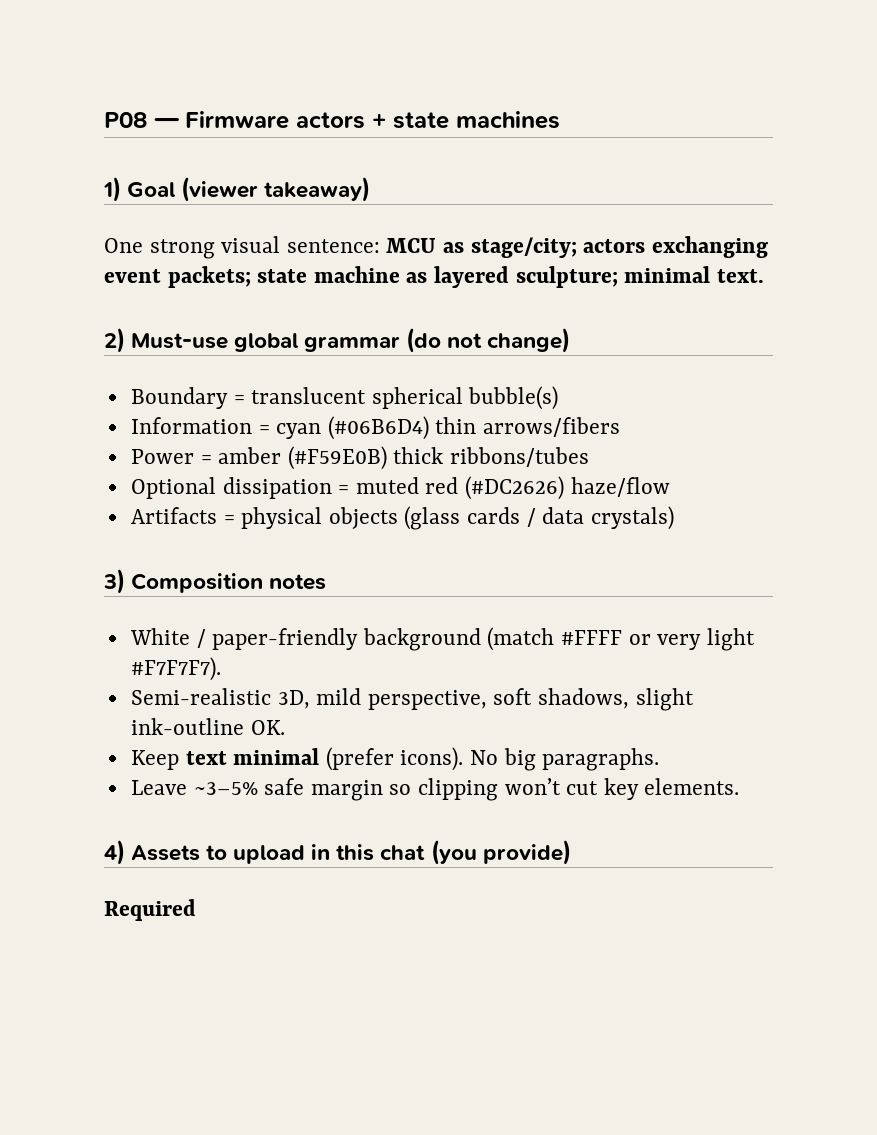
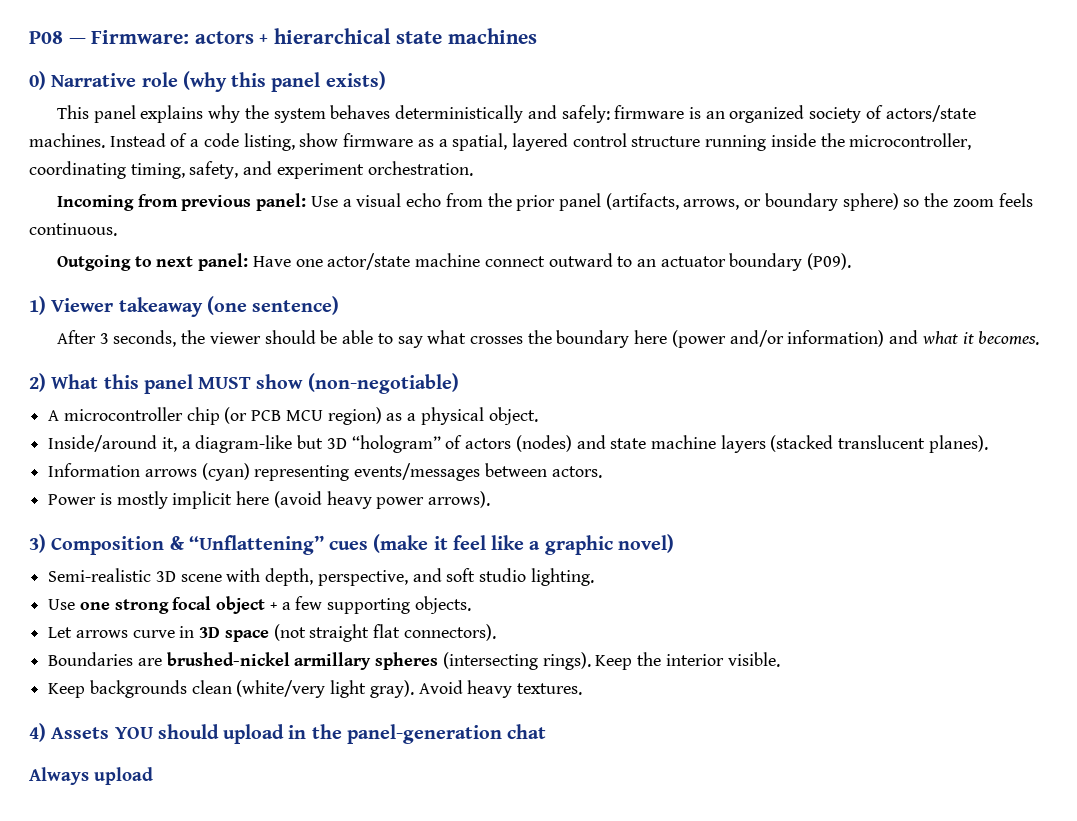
[185,111,289,129] Firmware -> [91,30,190,44] Firmware:
(386, 120) none -> [273,28,391,44] hierarchical
[103,177,371,202] [104,236,768,259] [104,266,764,288] [104,328,571,353] [130,386,559,410] [130,416,621,440] [130,446,590,470] [130,476,670,500] [130,506,674,530] [103,569,327,594] [129,627,755,651] [130,657,221,681] [130,688,694,711] [130,718,285,735] [130,747,660,771] [130,778,740,801] [104,840,571,865] [104,899,196,921] 1) Goal (viewer takeaway) // One strong visual sentence: MCU as stage/city; actors exchanging event packets; state machine as layered sculpture; minimal text. // 2) Must-use global grammar (do not change) // Boundary = translucent spherical bubble(s) // Information = cyan (#06B6D4) thin arrows/fibers // Power = amber (#F59E0B) thick ribbons/tubes // Optional dissipation = muted red (#DC2626) haze/flow // Artifacts = physical objects (glass cards / data crystals) // 3) Composition notes // White / paper-friendly background (match #FFFF or very light #F7F7F7). // Semi-realistic 3D, mild perspective, soft shadows, slight ink-outline OK. // Keep text minimal (prefer icons). No big paragraphs. // Leave ~3–5% safe margin so clipping won’t cut key elements. // 4) Assets to upload in this chat (you provide) // Required -> [29,71,386,92] [57,105,976,123] [29,133,972,151] [29,161,473,179] [57,193,1033,211] [29,223,117,236] [57,253,852,271] [29,296,340,317] [57,330,1040,348] [29,373,459,394] [48,407,538,425] [48,435,988,453] [48,463,602,481] [48,491,491,509] [29,534,674,555] [48,568,594,586] [48,596,471,614] [48,624,496,642] [48,652,780,670] [48,680,583,698] [29,723,547,744] [29,767,153,785] 0) Narrative role (why this panel exists) // This panel explains why the system behaves deterministically and safely: firmware is an organized society of actors/state machines. Instead of a code listing, show firmware as a spatial, layered control structure running inside the microcontroller, coordinating timing, safety, and experiment orchestration. // Incoming from previous panel: Use a visual echo from the prior panel (artifacts, arrows, or boundary sphere) so the zoom feels continuous. // Outgoing to next panel: Have one actor/state machine connect outward to an actuator boundary (P09). // 1) Viewer takeaway (one sentence) // After 3 seconds, the viewer should be able to say what crosses the boundary here (power and/or information) and what it becomes. // 2) What this panel MUST show (non‑negotiable) // A microcontroller chip (or PCB MCU region) as a physical object. // Inside/around it, a diagram-like but 3D “hologram” of actors (nodes) and state machine layers (stacked translucent planes). // Information arrows (cyan) representing events/messages between actors. // Power is mostly implicit here (avoid heavy power arrows). // 3) Composition & “Unflattening” cues (make it feel like a graphic novel) // Semi‑realistic 3D scene with depth, perspective, and soft studio lighting. // Use one strong focal object + a few supporting objects. // Let arrows curve in 3D space (not straight flat connectors). // Boundaries are brushed‑nickel armillary spheres (intersecting rings). Keep the interior visible. // Keep backgrounds clean (white/very light gray). Avoid heavy textures. // 4) Assets YOU should upload in the panel‑generation chat // Always upload

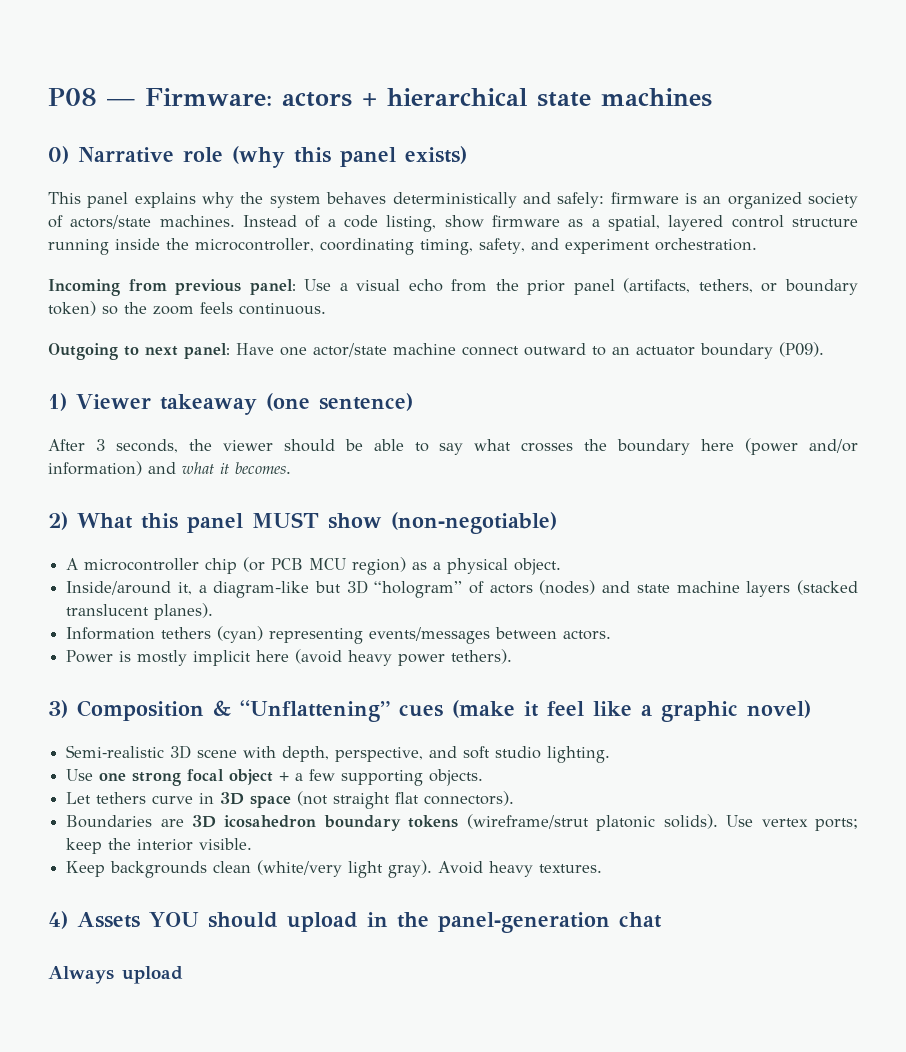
[683,199,740,210] arrows, -> [698,279,753,293] tethers,
[842,193,899,211] sphere) -> [48,301,96,316] token)
[144,469,197,477] arrows -> [161,627,212,639] tethers
[428,491,491,508] arrows). -> [451,649,513,664] tethers).
[75,630,128,638] arrows -> [96,792,147,804] tethers
[166,652,633,670] brushed‑nickel armillary spheres (intersecting rings). Keep -> [192,814,859,831] [66,838,103,854] 3D icosahedron boundary tokens (wireframe/strut platonic solids). Use vertex ports; keep

